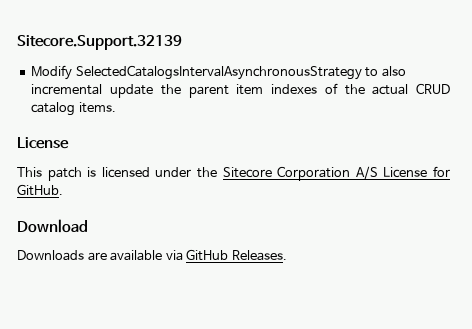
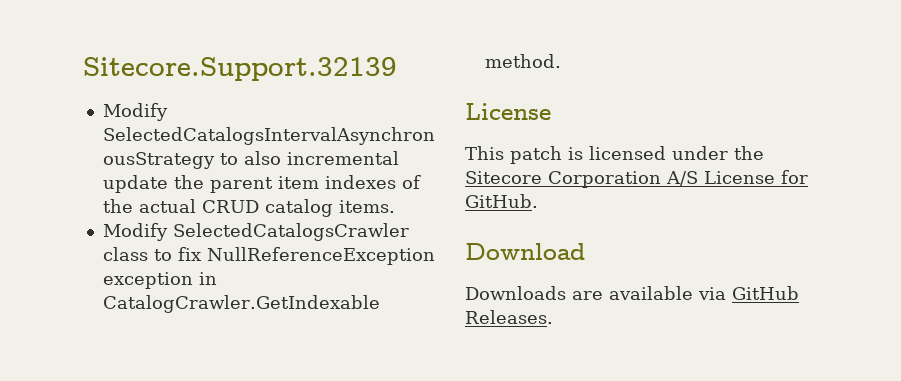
(116, 107) none -> [102,223,409,241] [102,247,435,265] [102,272,217,289] [102,295,380,313] [484,54,561,68] // Modify SelectedCatalogsCrawler class to fix NullReferenceException exception in CatalogCrawler.GetIndexable method.

